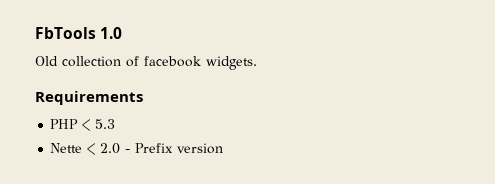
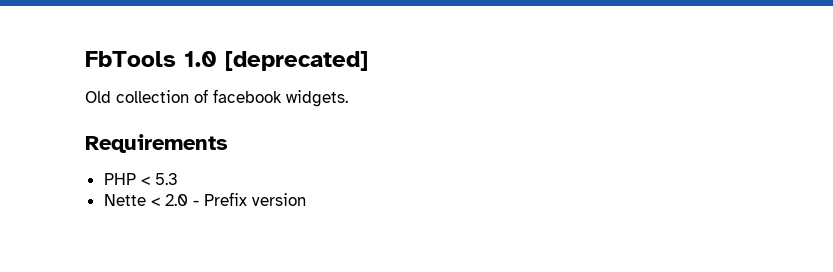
(123, 33) none -> [225,51,368,71] [deprecated]

